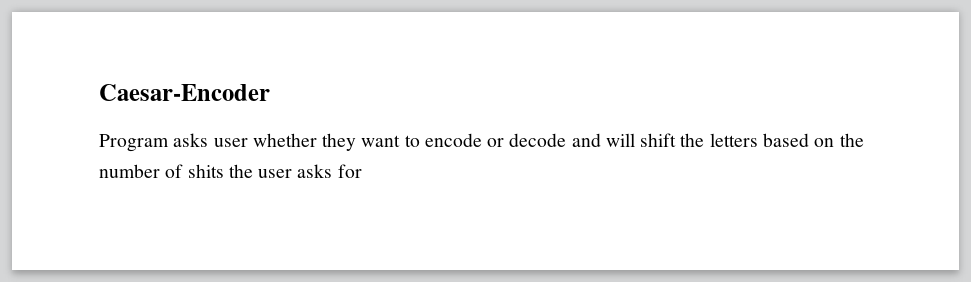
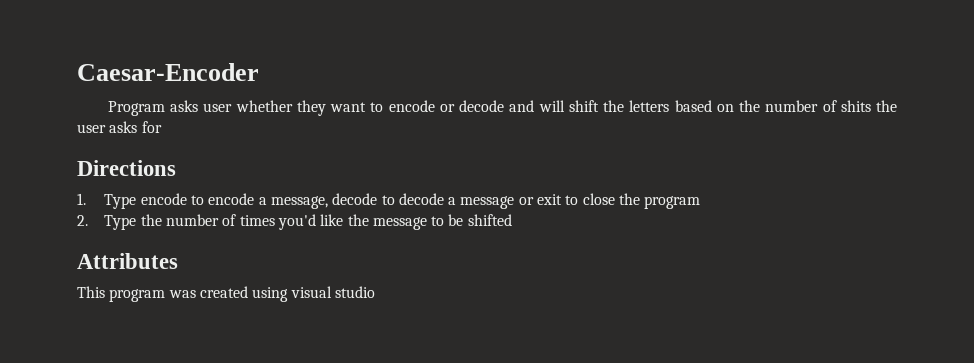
(362, 171) none -> [77,160,176,176] [77,193,701,209] [77,214,512,230] [77,253,178,269] [77,286,375,302] // Directions // 1. Type encode to encode a message, decode to decode a message or exit to close the program // 2. Type the number of times you'd like the message to be shifted // Attributes // This program was created using visual studio

